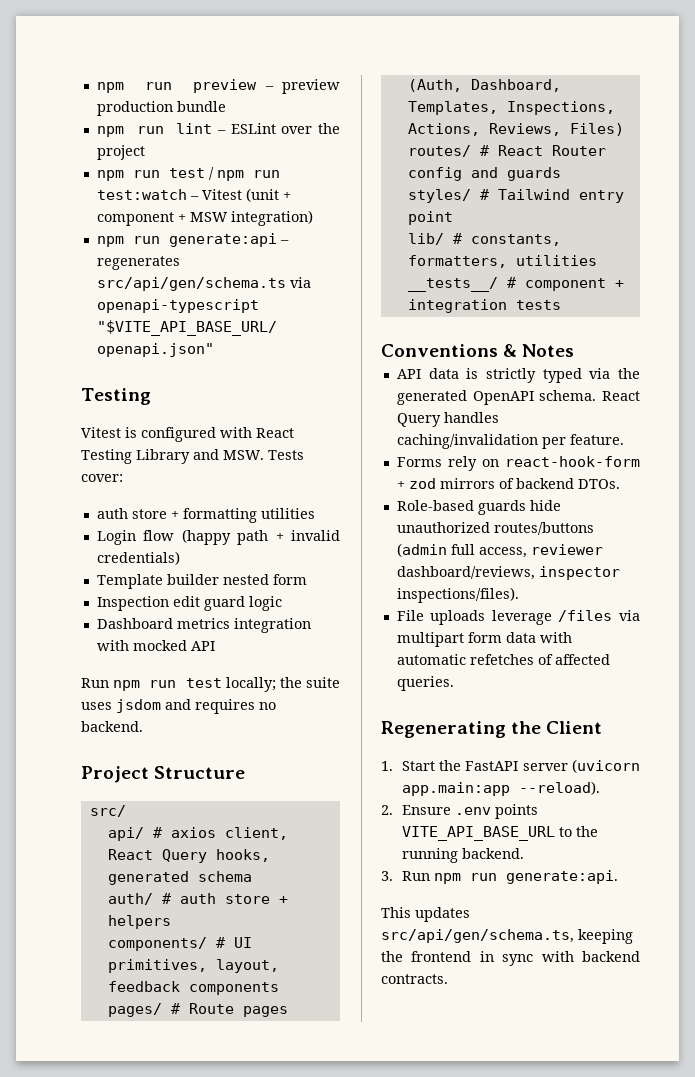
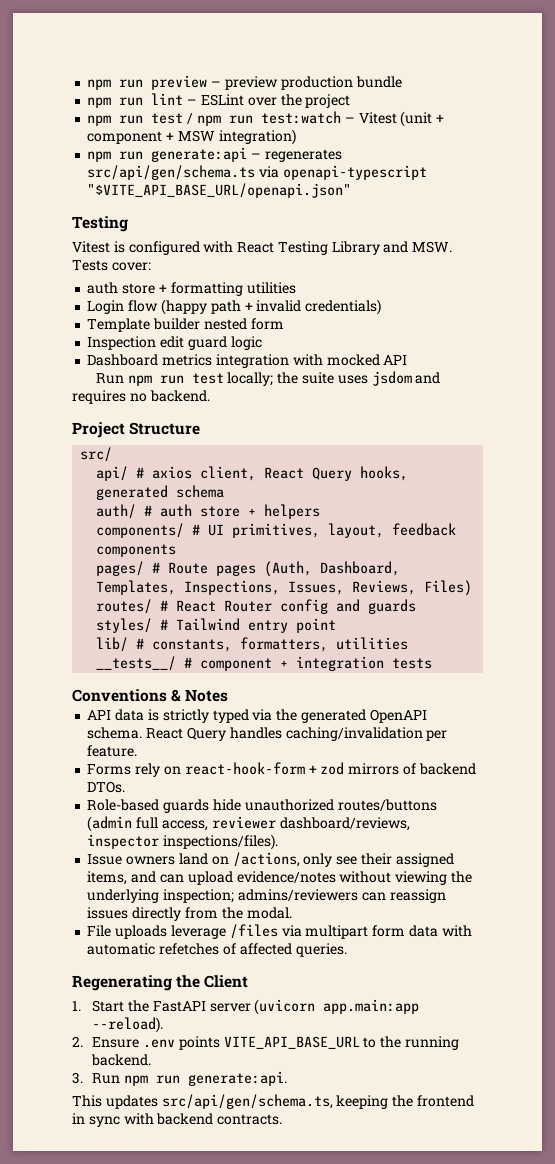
[407,123,480,136] Actions, -> [288,581,345,595] Issues,
(519, 595) none -> [87,852,454,867] [87,871,472,885] [87,889,446,903] [87,907,292,921] // Issue owners land on /actions, only see their assigned items, and can upload evidence/notes without viewing the underlying inspection; admins/reviewers can reassign issues directly from the modal.

